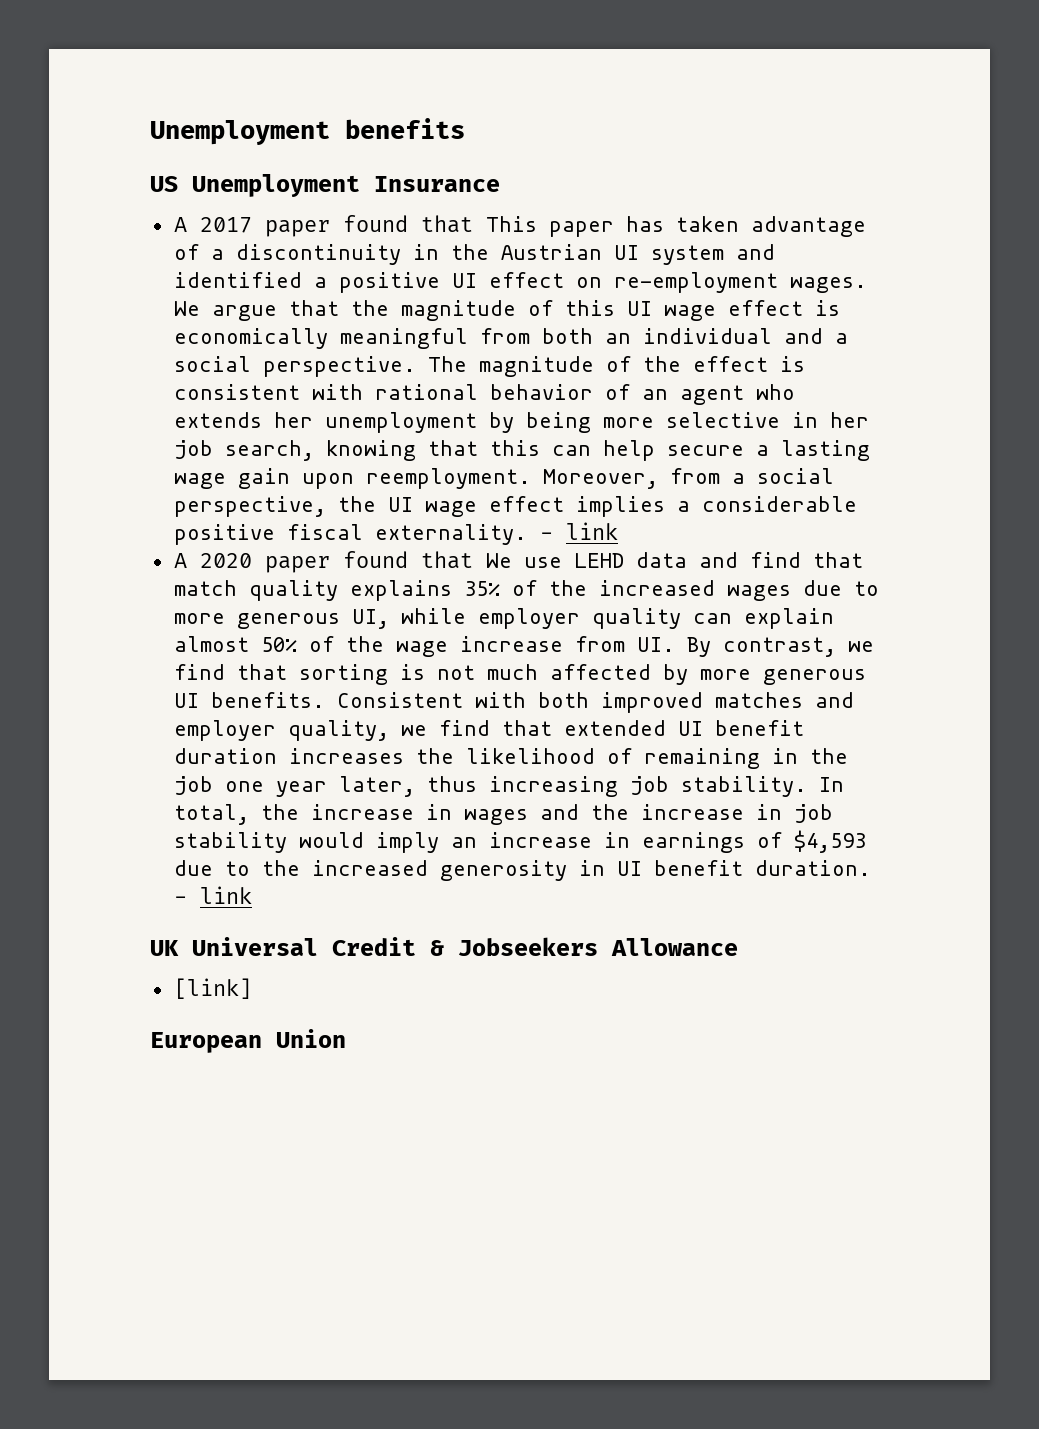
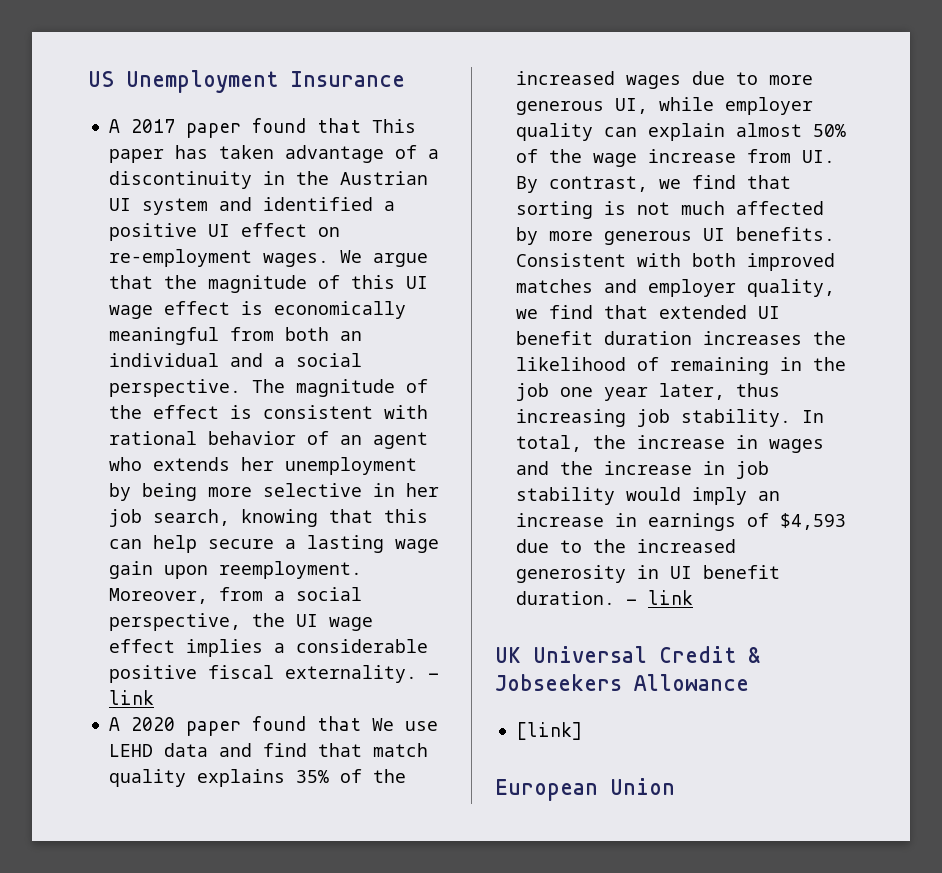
[150,118,465,145] Unemployment benefits // -> (88, 79) none

